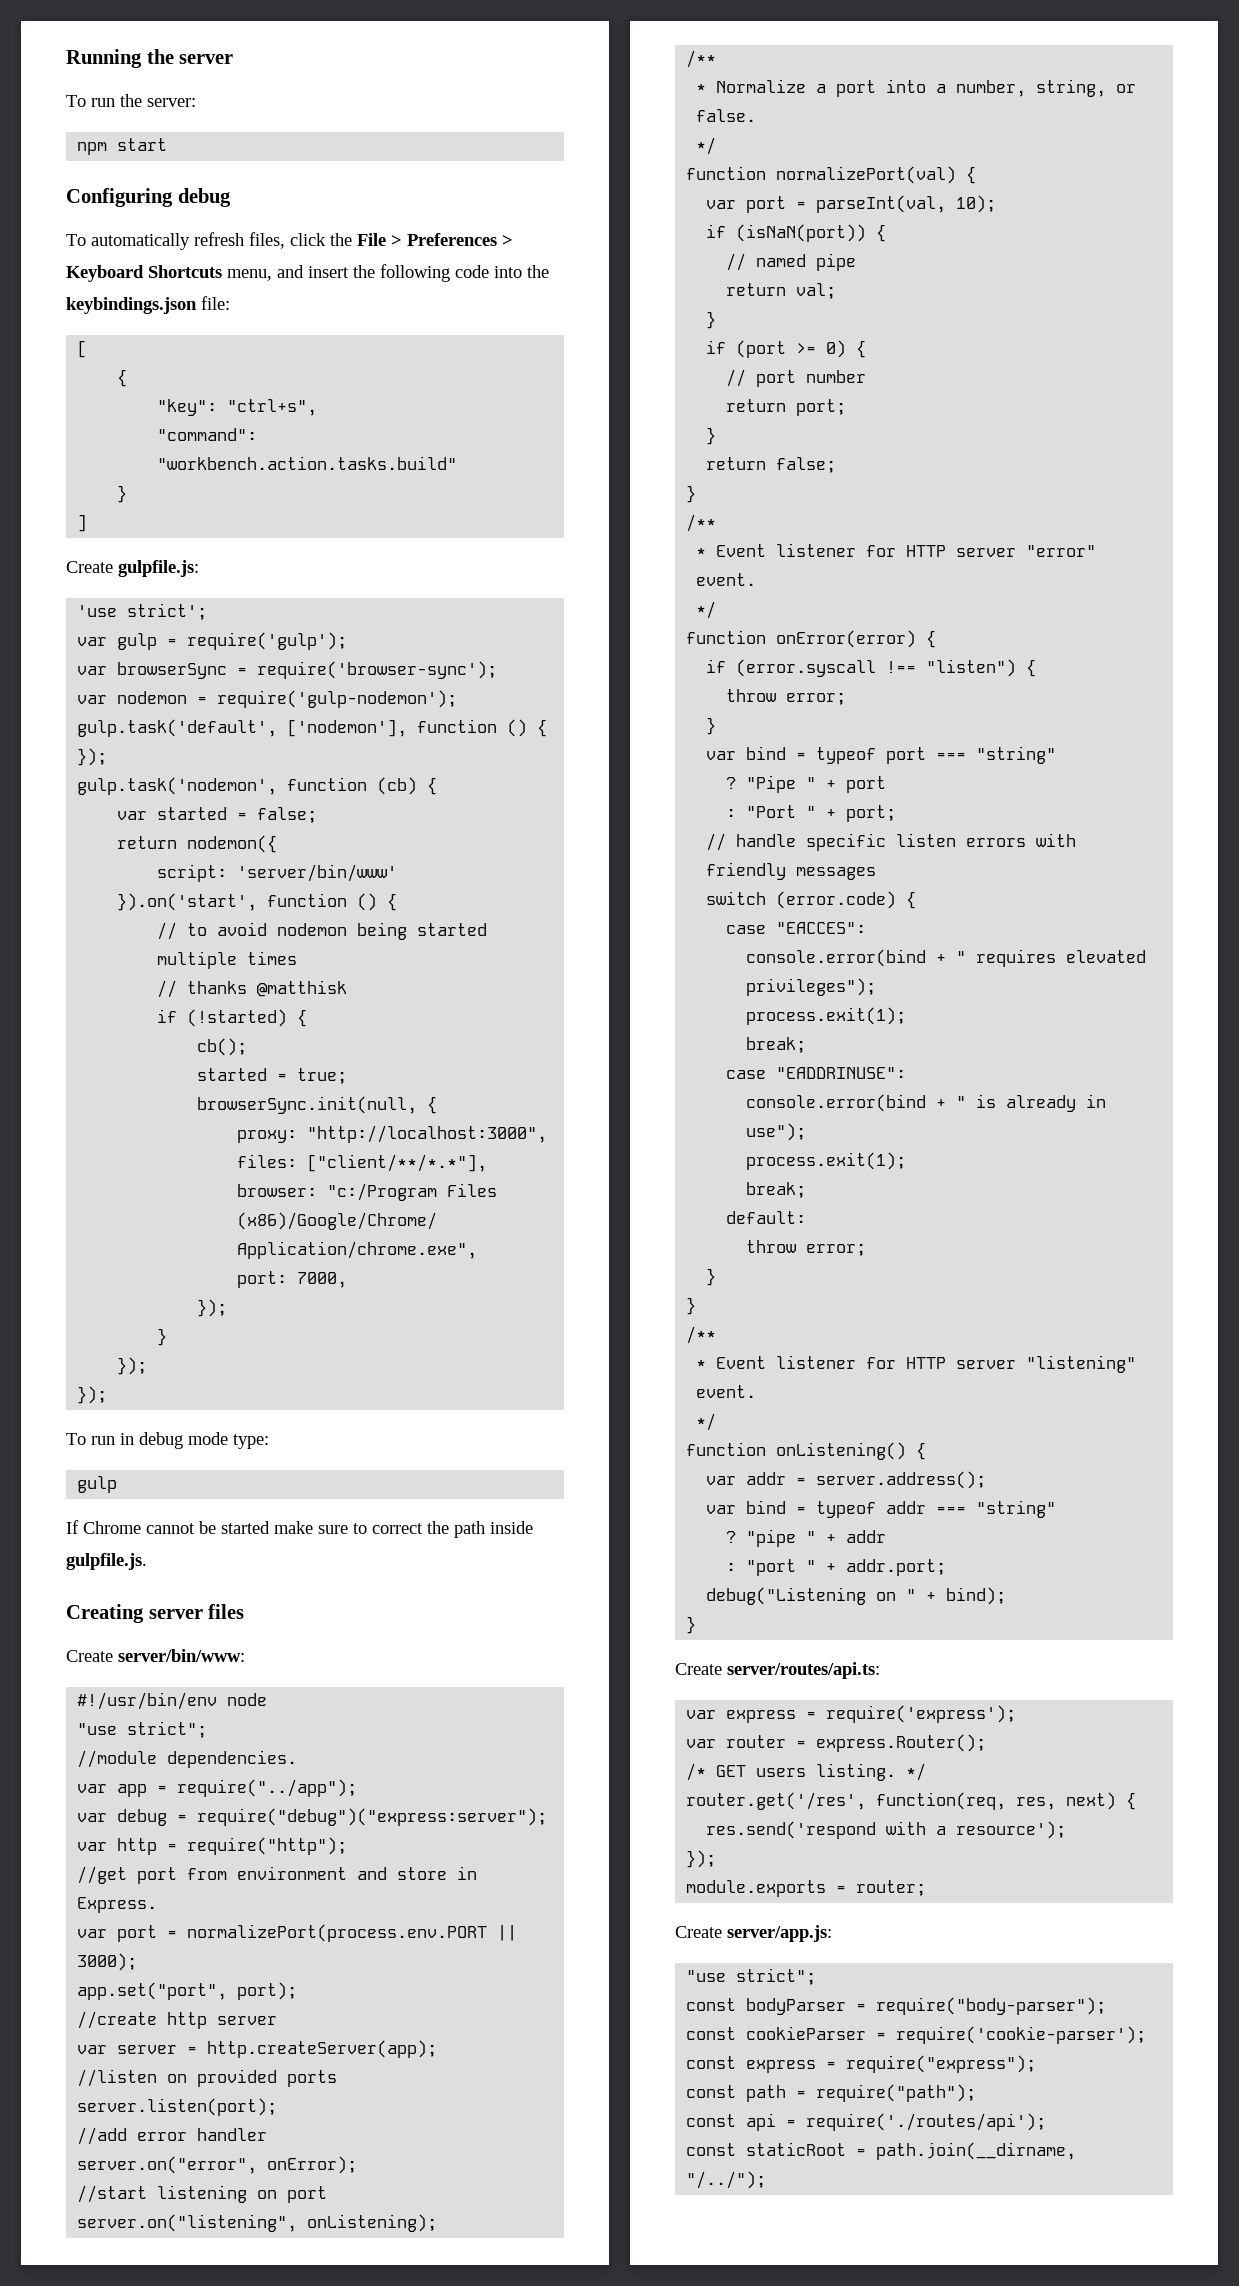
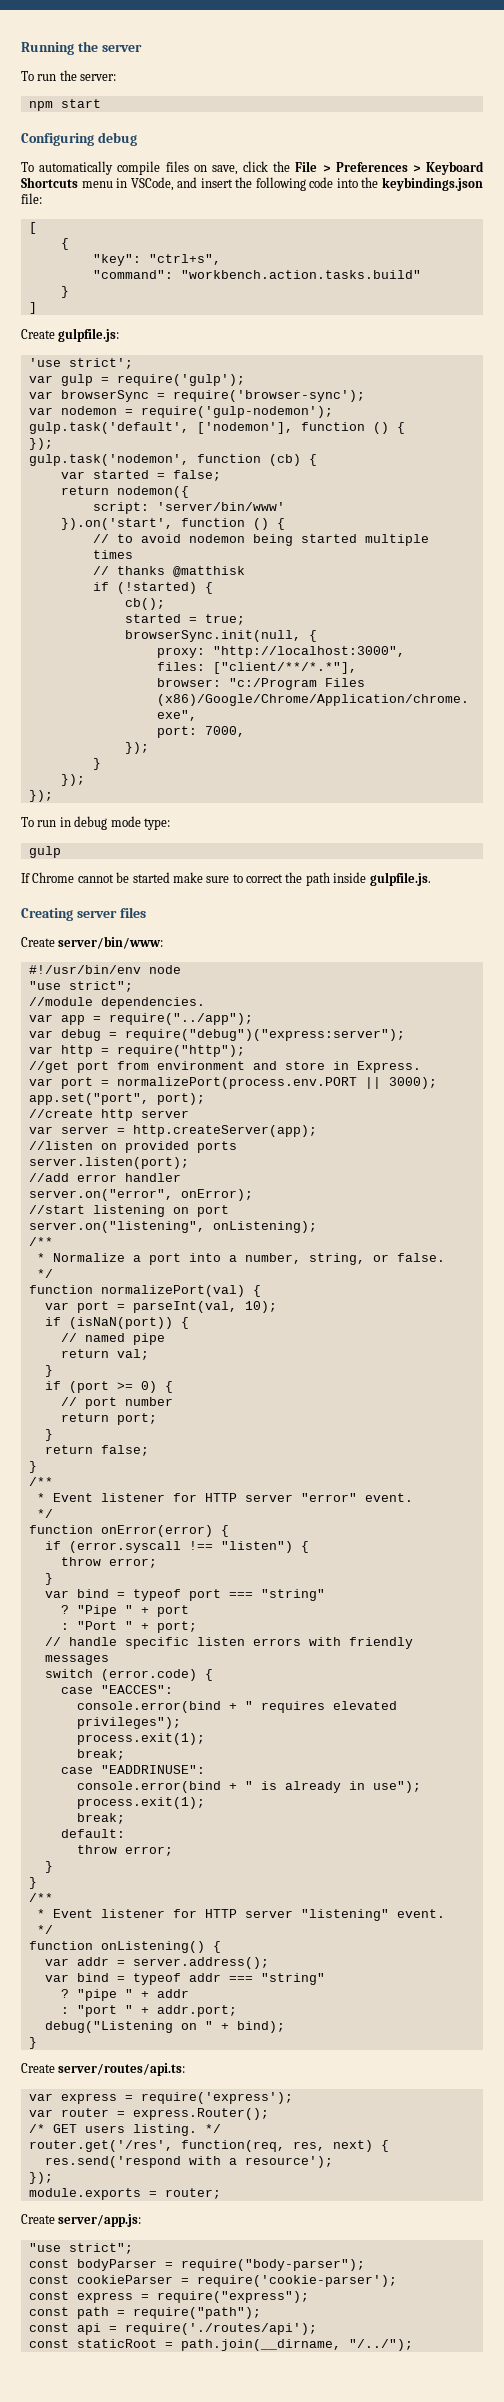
[194,232,285,249] refresh files, -> [117,161,238,175] compile files on save,
[227,269,272,281] menu, -> [81,177,174,191] menu in VSCode,

